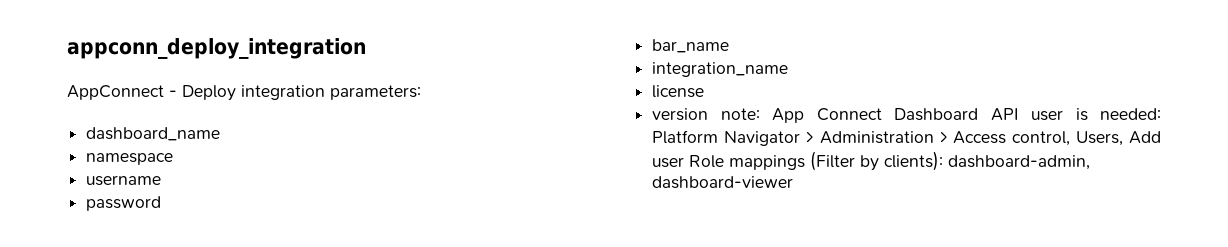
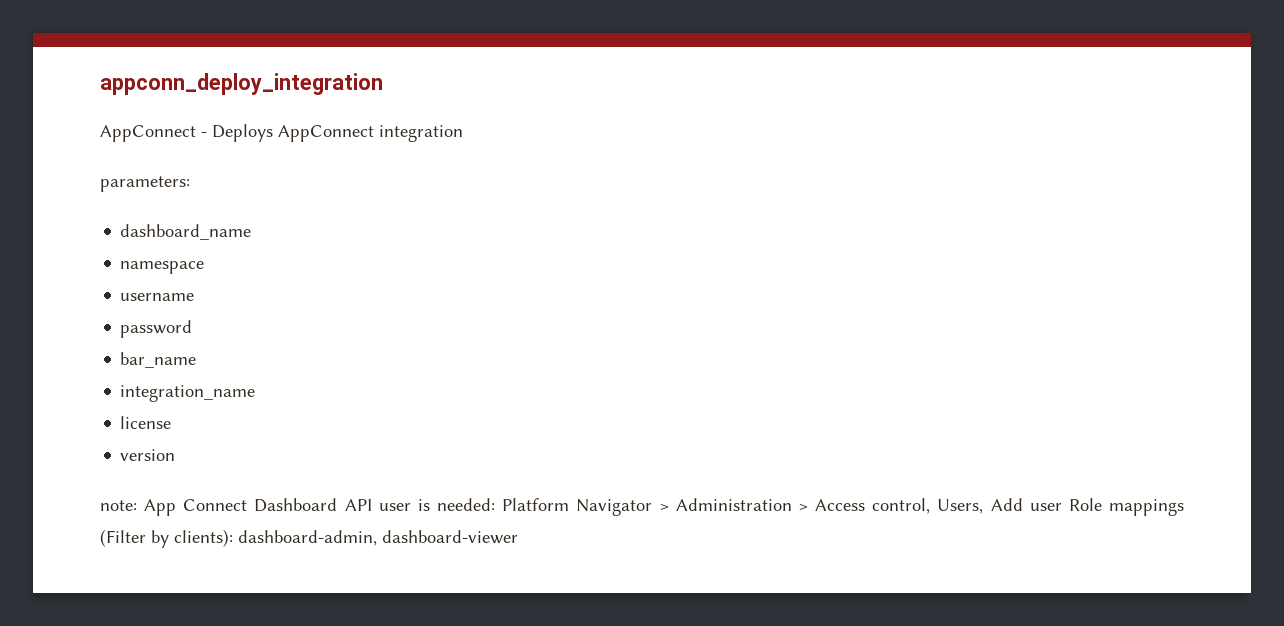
[182,85,236,101] Deploy -> [212,124,374,142] Deploys AppConnect
(325, 92) none -> (463, 133) //
(709, 114) none -> (176, 455) //

